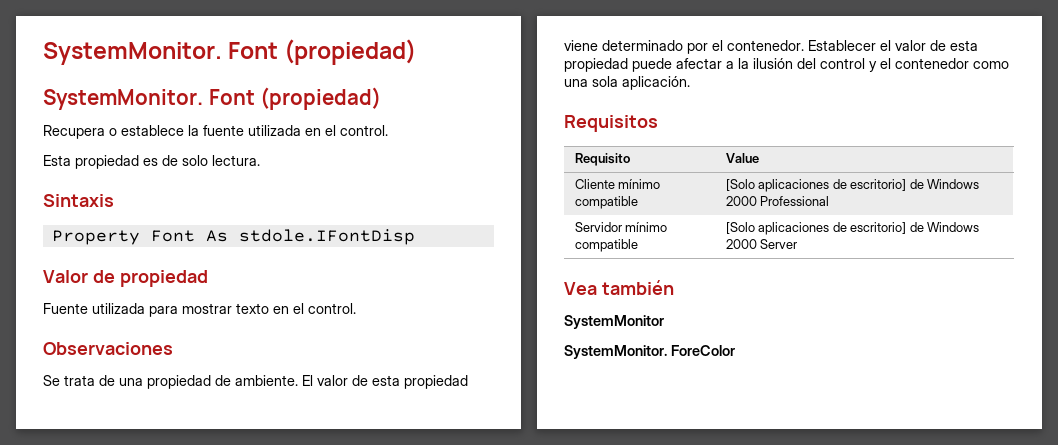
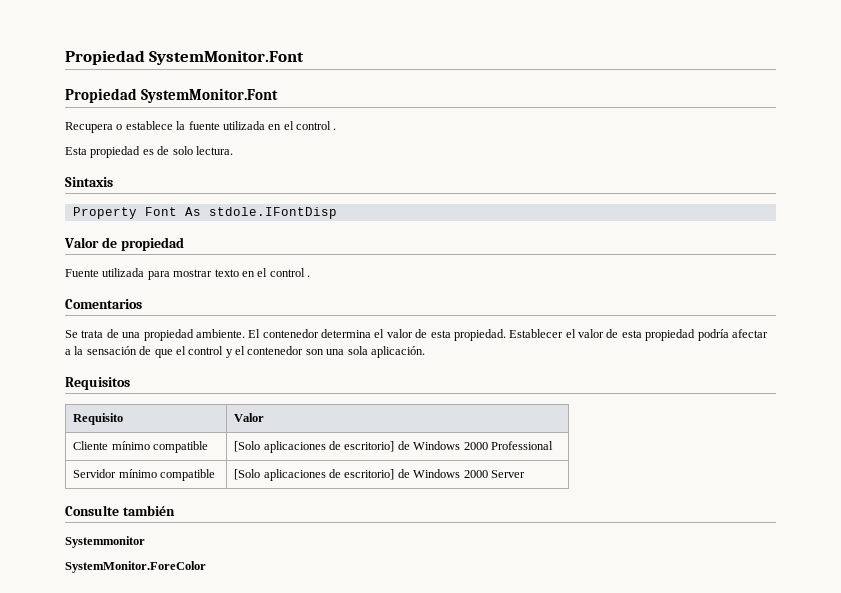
[43,39,417,65] [43,87,382,110] SystemMonitor. Font (propiedad) // SystemMonitor. Font (propiedad) -> [65,50,305,65] [65,88,279,103] Propiedad SystemMonitor.Font // Propiedad SystemMonitor.Font
[340,125,388,136] control. -> [296,121,337,130] control .
[308,303,356,314] [43,342,173,355] control. // Observaciones -> [269,268,310,277] [65,299,142,309] control . // Comentarios
[215,375,231,386] de -> (194, 335) none
[317,375,468,389] [564,40,804,54] valor de esta propiedad viene determinado por el contenedor. -> [262,329,506,341] contenedor determina el valor de esta propiedad.
[632,58,672,72] puede -> [697,329,729,341] podría
[753,58,816,69] ilusión del -> [86,346,186,358] sensación de que el
[973,61,1009,69] como -> [305,349,324,355] son
[725,153,759,163] Value -> [234,413,265,422] Valor
[564,282,597,295] Vea -> [65,505,119,516] Consulte
[564,315,664,329] [564,345,735,359] SystemMonitor // SystemMonitor. ForeColor -> [65,536,145,548] [65,561,206,573] Systemmonitor // SystemMonitor.ForeColor

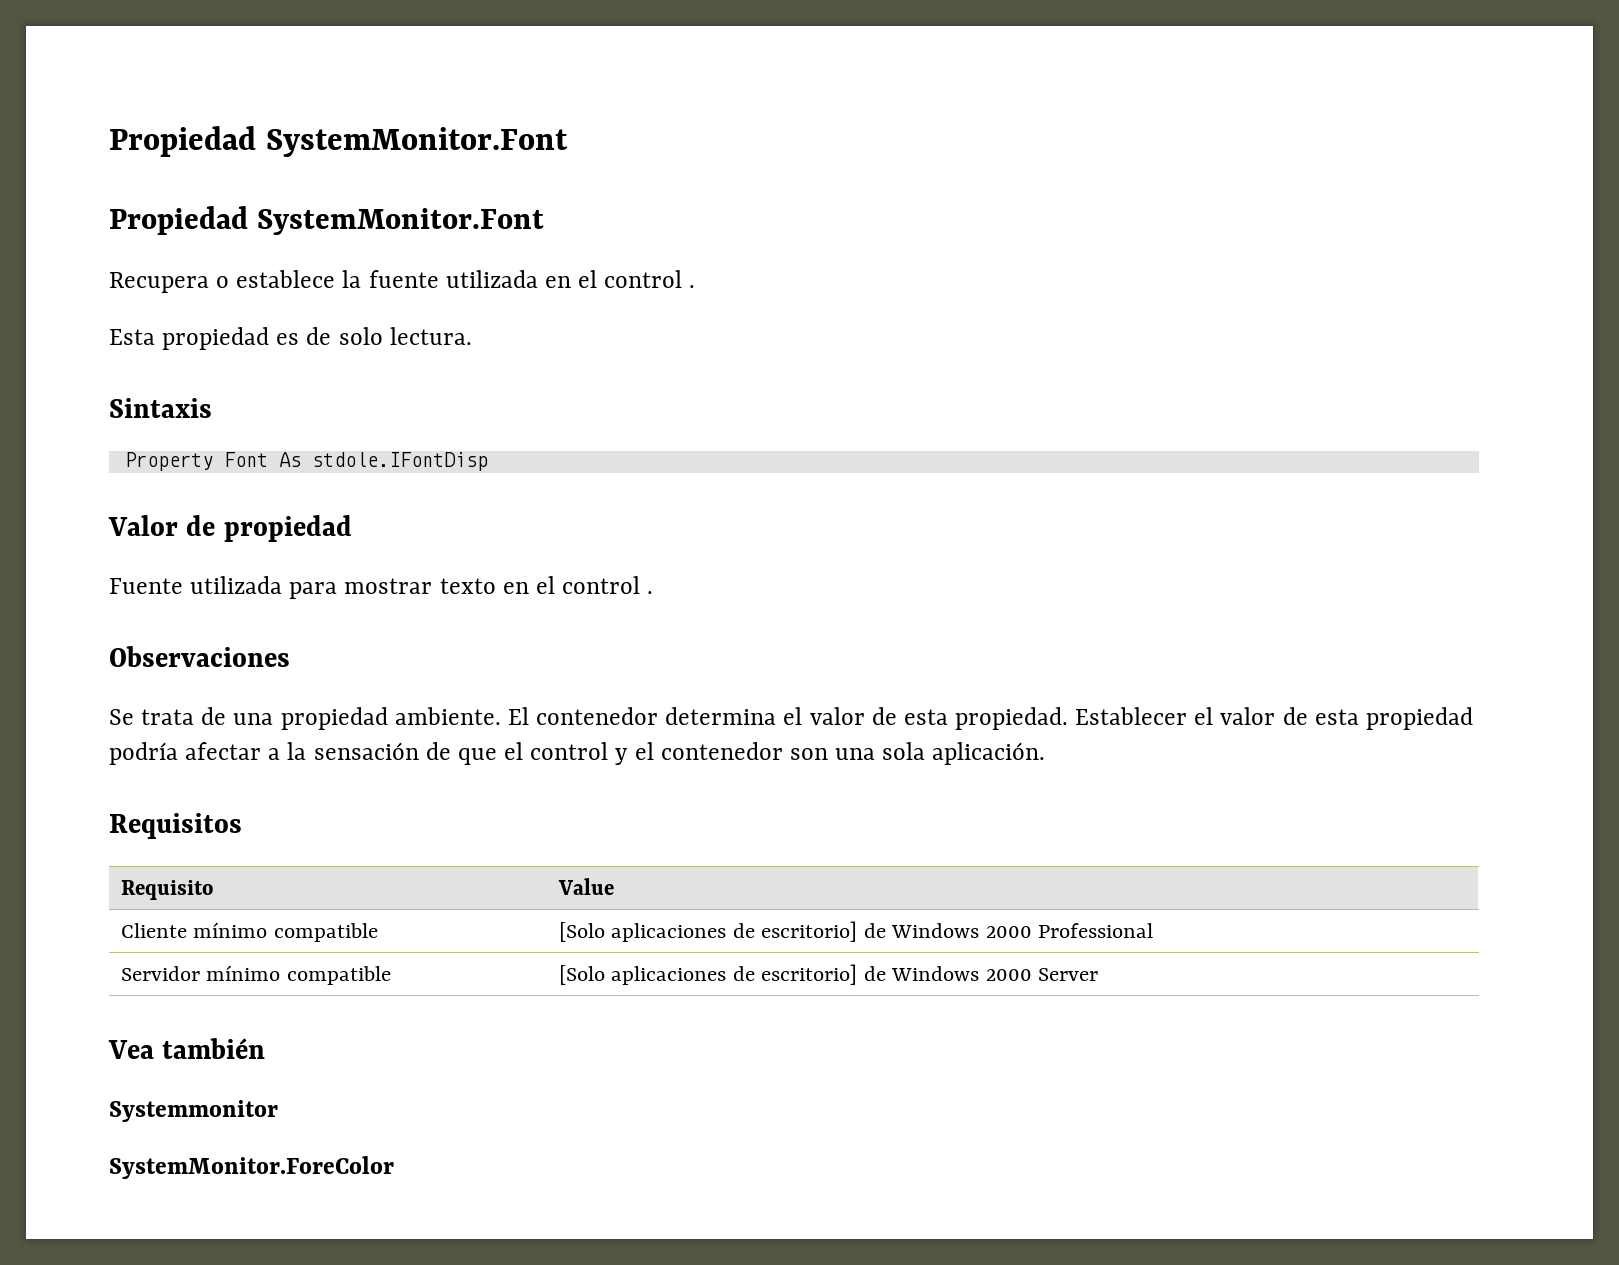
[65,299,142,309] Comentarios -> [109,646,290,667] Observaciones
[234,413,265,422] Valor -> [557,878,614,895] Value
[65,505,119,516] Consulte -> [108,1040,154,1059] Vea

